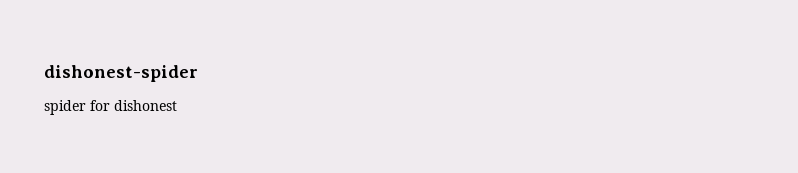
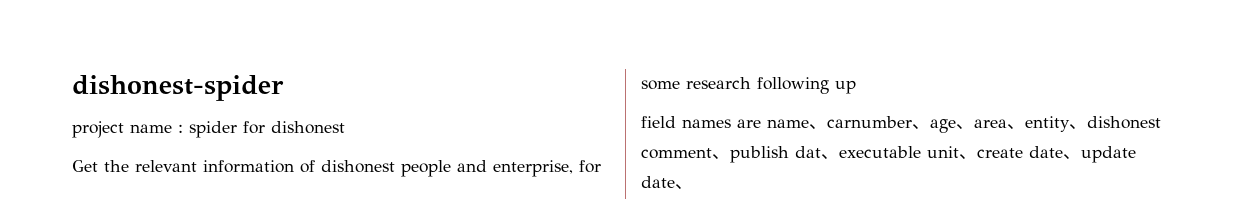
(198, 73) none -> [72,121,183,138] project name :
(177, 105) none -> [72,160,601,177] [641,77,856,94] [641,116,1161,133] [641,146,1136,163] [641,176,693,189] // Get the relevant information of dishonest people and enterprise, for some research following up // field names are name、carnumber、age、area、entity、dishonest comment、publish dat、executable unit、create date、update date、

